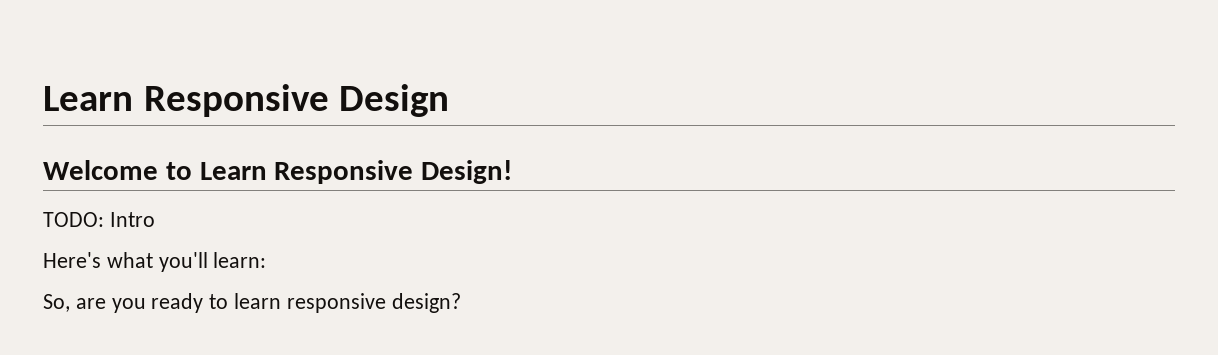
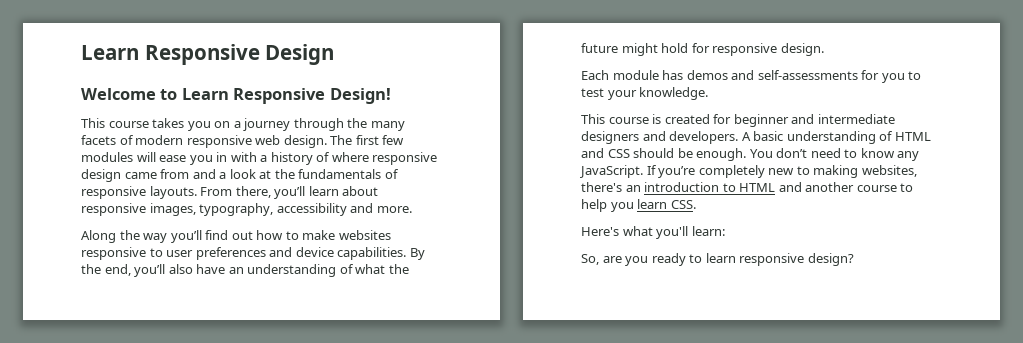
[43,212,155,227] TODO: Intro -> [81,118,405,131] [81,135,405,148] [81,152,438,165] [81,169,399,182] [81,186,379,199] [81,203,412,216] [81,230,391,243] [81,247,425,260] [81,264,409,277] [581,43,824,56] [581,70,922,83] [581,87,709,100] [581,114,895,127] [581,131,931,144] [581,148,920,161] [579,165,917,178] [581,182,914,192] [581,199,696,212] This course takes you on a journey through the many facets of modern responsive web design. The first few modules will ease you in with a history of where responsive design came from and a look at the fundamentals of responsive layouts. From there, you’ll learn about responsive images, typography, accessibility and more. // Along the way you’ll find out how to make websites responsive to user preferences and device capabilities. By the end, you’ll also have an understanding of what the future might hold for responsive design. // Each module has demos and self-assessments for you to test your knowledge. // This course is created for beginner and intermediate designers and developers. A basic understanding of HTML and CSS should be enough. You don’t need to know any JavaScript. If you’re completely new to making websites, there's an introduction to HTML and another course to help you learn CSS.

